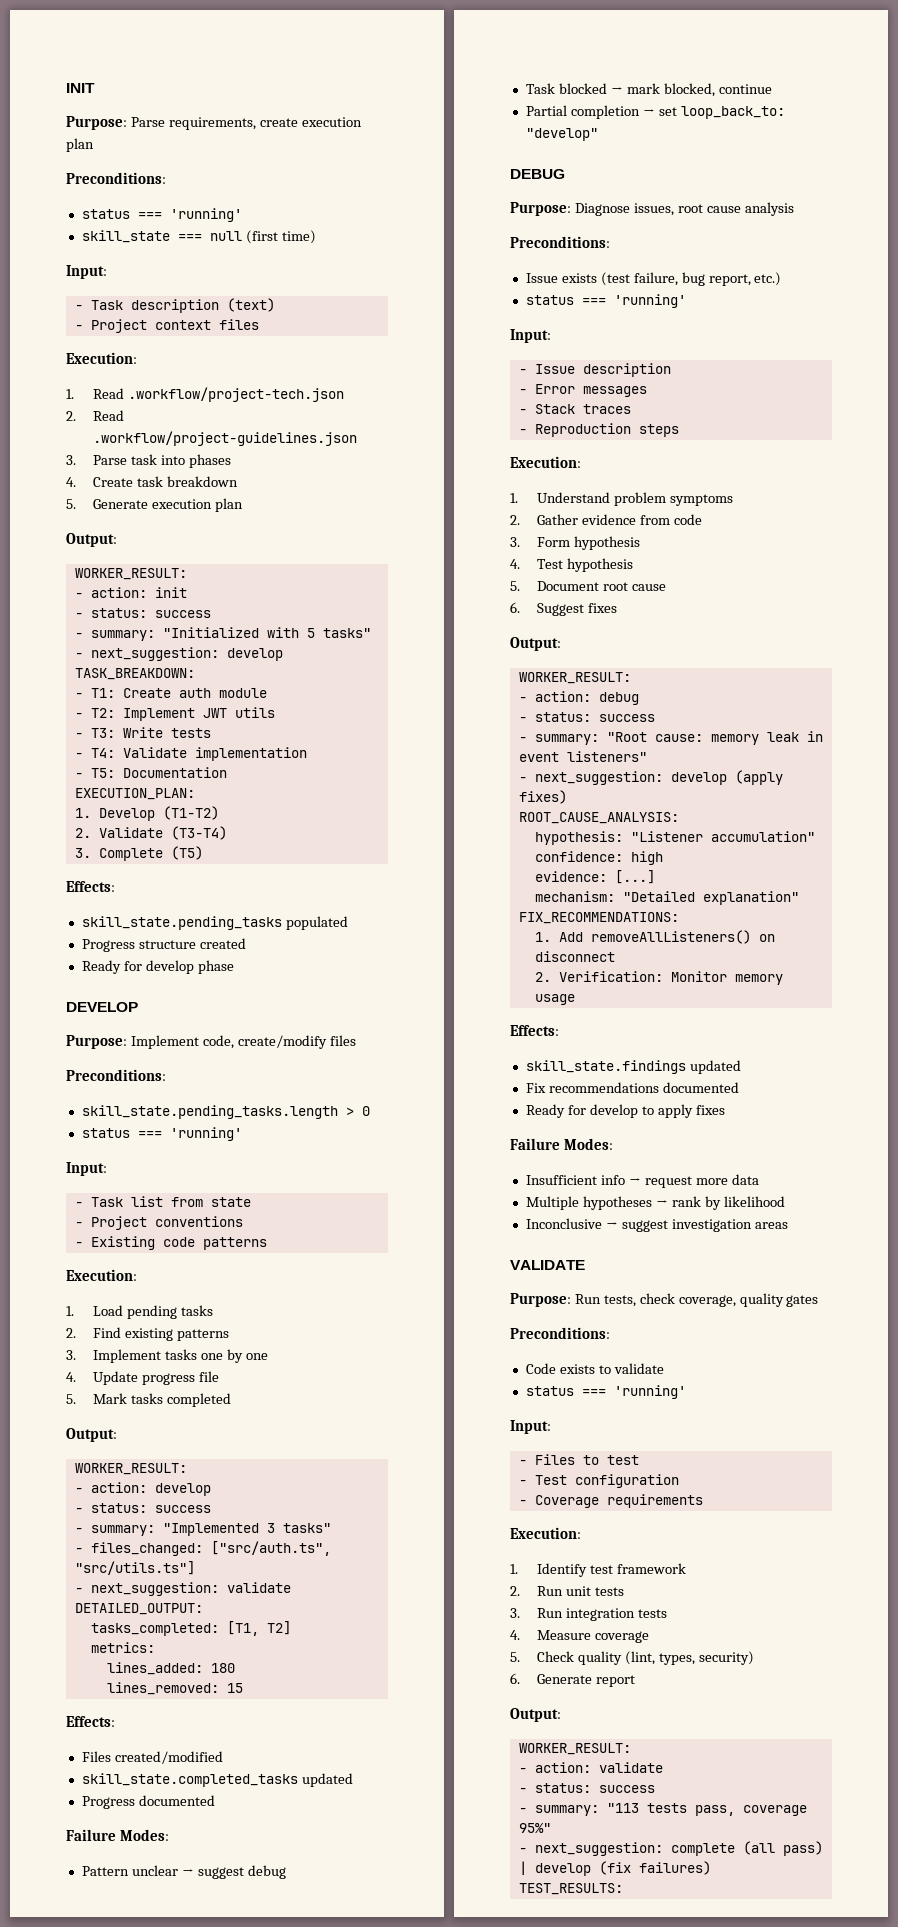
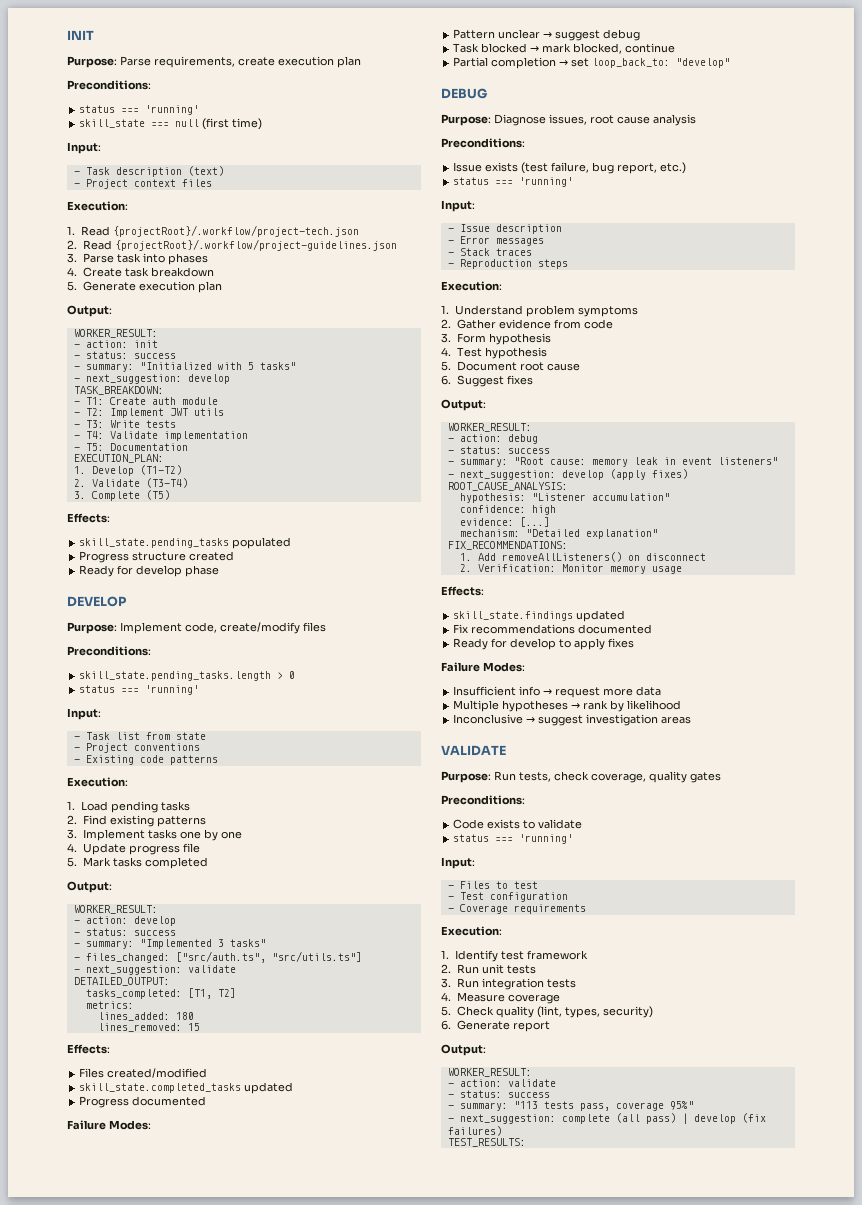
[128,387,345,402] .workflow/project-tech.json -> [112,225,359,237] {projectRoot}/.workflow/project-tech.json
[93,431,358,446] .workflow/project-guidelines.json -> [114,239,397,251] {projectRoot}/.workflow/project-guidelines.json

